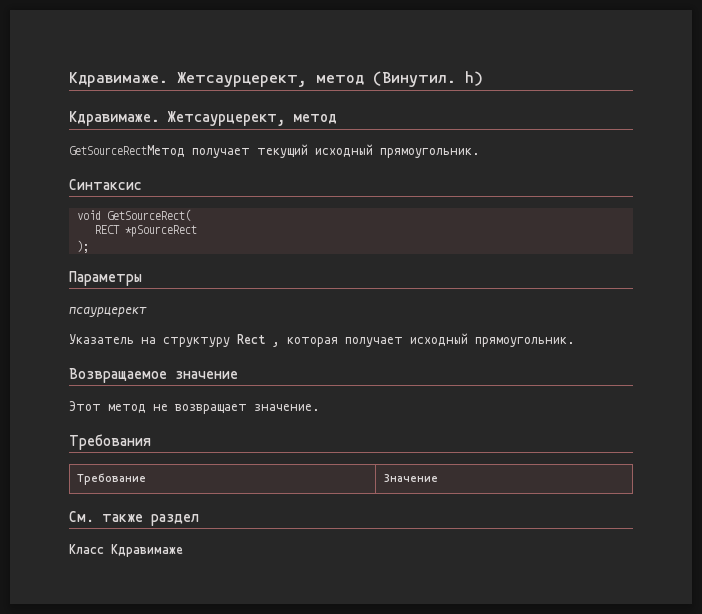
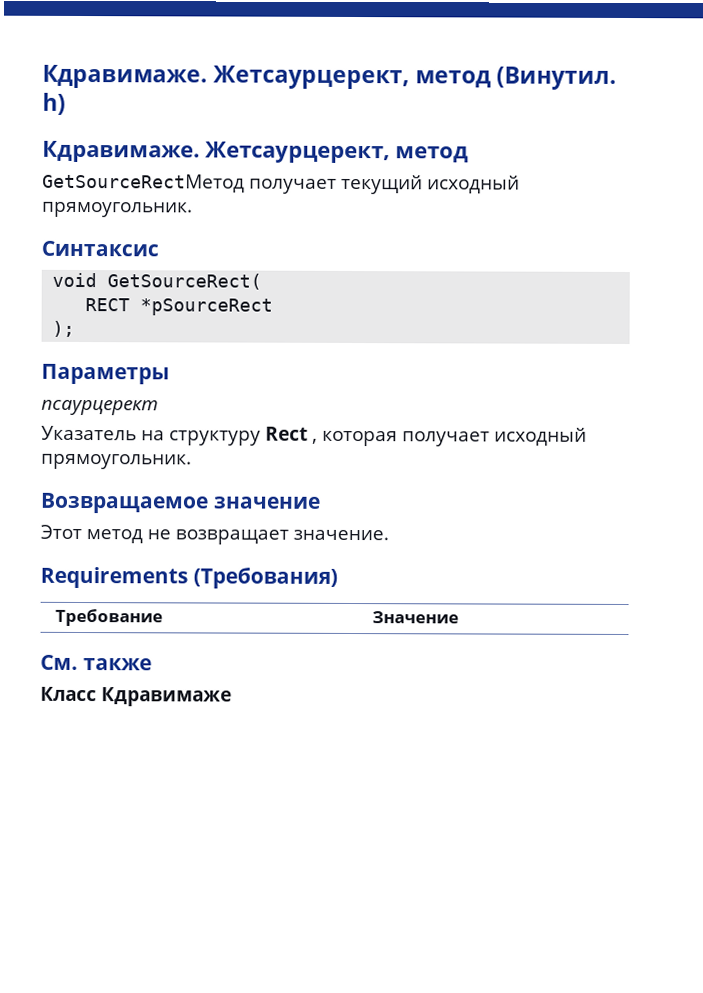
[69,434,151,450] Требования -> [40,566,338,589] Requirements (Требования)
[151,514,199,526] раздел -> (152, 664) none

